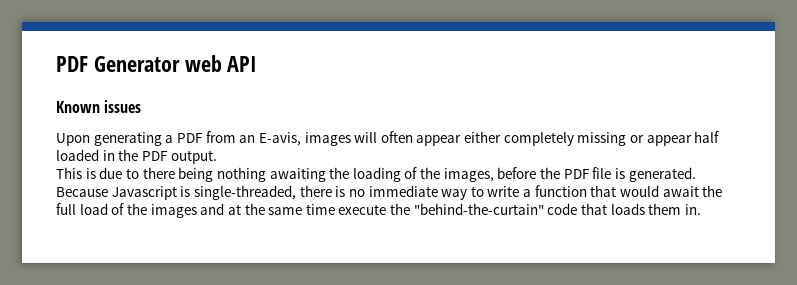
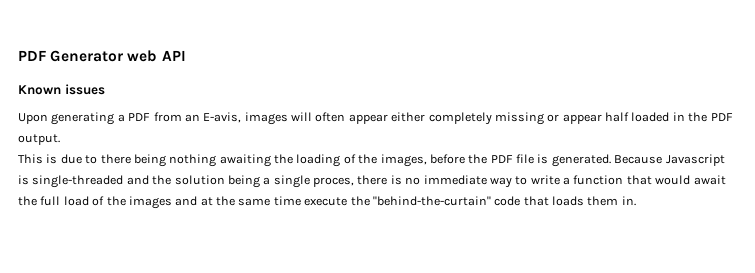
[193,185,296,200] single-threaded, -> [32,175,354,188] single-threaded and the solution being a single proces,

